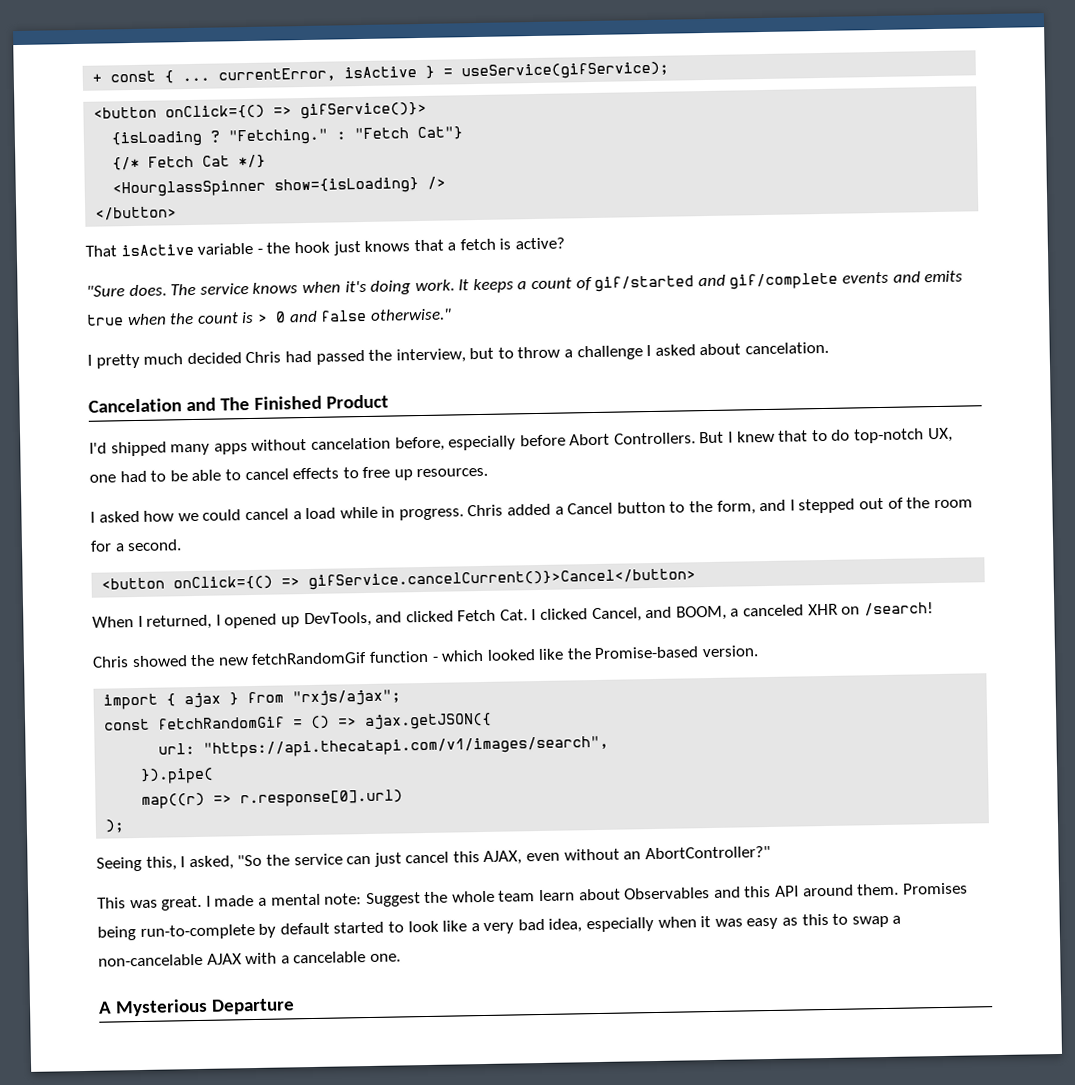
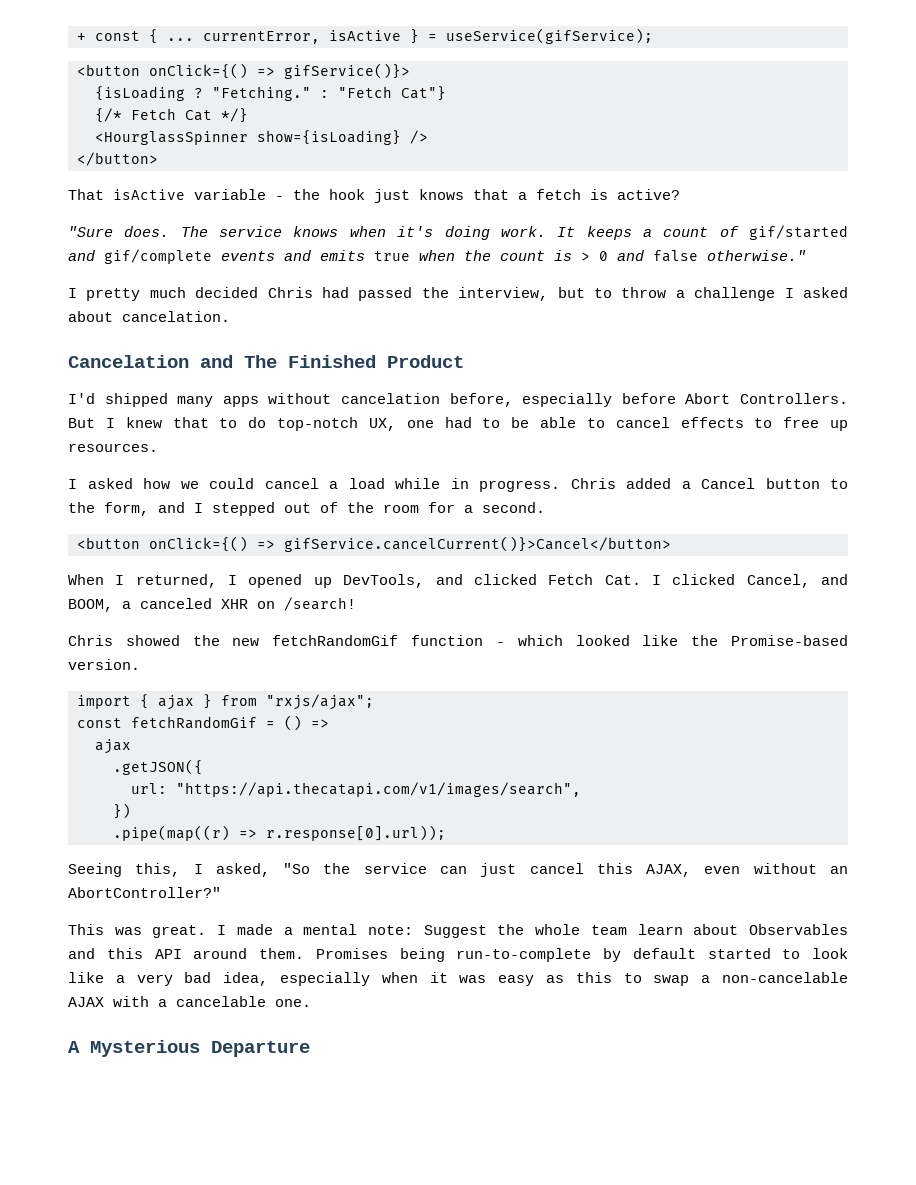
[364,712,493,731] ajax.getJSON({ -> [95,739,131,754] [113,759,203,775] // ajax // .getJSON({
[140,767,215,784] [141,789,404,809] [105,819,125,833] }).pipe( // map((r) => r.response[0].url) // ); -> [113,803,131,819] [113,825,446,841] }) // .pipe(map((r) => r.response[0].url));

